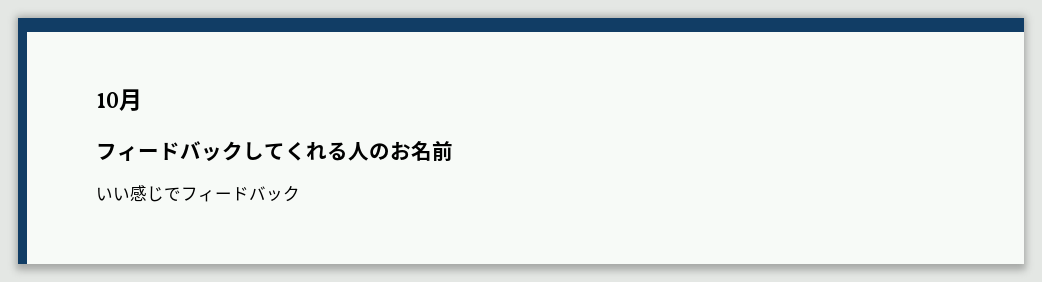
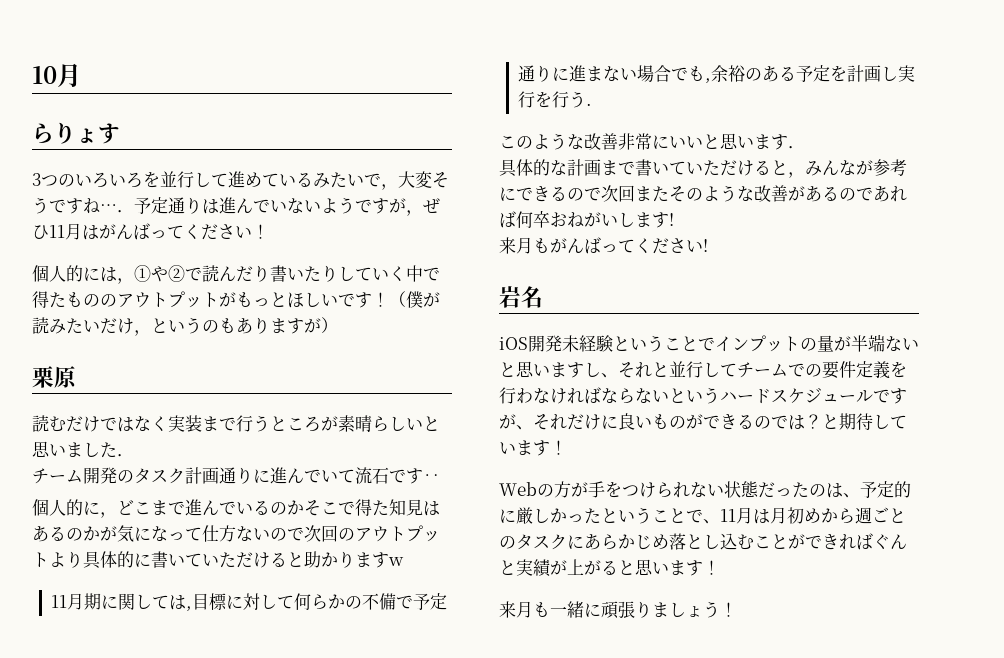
[96,141,453,162] [96,185,300,202] フィードバックしてくれる人のお名前 // いい感じでフィードバック -> [32,122,120,144] [32,171,449,190] [32,197,440,216] [32,223,269,240] [32,265,440,284] [32,291,440,308] [32,317,338,336] [32,366,77,388] [32,415,440,432] [32,441,134,458] [32,467,440,484] [32,499,440,518] [32,525,440,542] [32,551,404,569] [51,593,448,611] [518,65,916,83] [518,91,593,108] [499,133,805,150] [499,159,907,178] [499,185,907,202] [499,210,674,228] [499,237,708,254] [499,286,543,308] [499,334,919,352] [499,361,907,379] [499,387,907,404] [499,413,907,430] [499,440,567,456] [499,481,911,498] [499,507,906,524] [499,533,907,550] [499,559,720,577] [499,601,737,619] らりょす // 3つのいろいろを並行して進めているみたいで，大変そうですね…．予定通りは進んでいないようですが，ぜひ11月はがんばってください！ // 個人的には，①や②で読んだり書いたりしていく中で得たもののアウトプットがもっとほしいです！（僕が読みたいだけ，というのもありますが） // 栗原 // 読むだけではなく実装まで行うところが素晴らしいと思いました． // チーム開発のタスク計画通りに進んでいて流石です‥ // 個人的に，どこまで進んでいるのかそこで得た知見はあるのかが気になって仕方ないので次回のアウトプットより具体的に書いていただけると助かりますw // 11月期に関しては,目標に対して何らかの不備で予定通りに進まない場合でも,余裕のある予定を計画し実行を行う. // このような改善非常にいいと思います． // 具体的な計画まで書いていただけると，みんなが参考にできるので次回またそのような改善があるのであれば何卒おねがいします! // 来月もがんばってください! // 岩名 // iOS開発未経験ということでインプットの量が半端ないと思いますし、それと並行してチームでの要件定義を行わなければならないというハードスケジュールですが、それだけに良いものができるのでは？と期待しています！ // Webの方が手をつけられない状態だったのは、予定的に厳しかったということで、11月は月初めから週ごとのタスクにあらかじめ落とし込むことができればぐんと実績が上がると思います！ // 来月も一緒に頑張りましょう！

